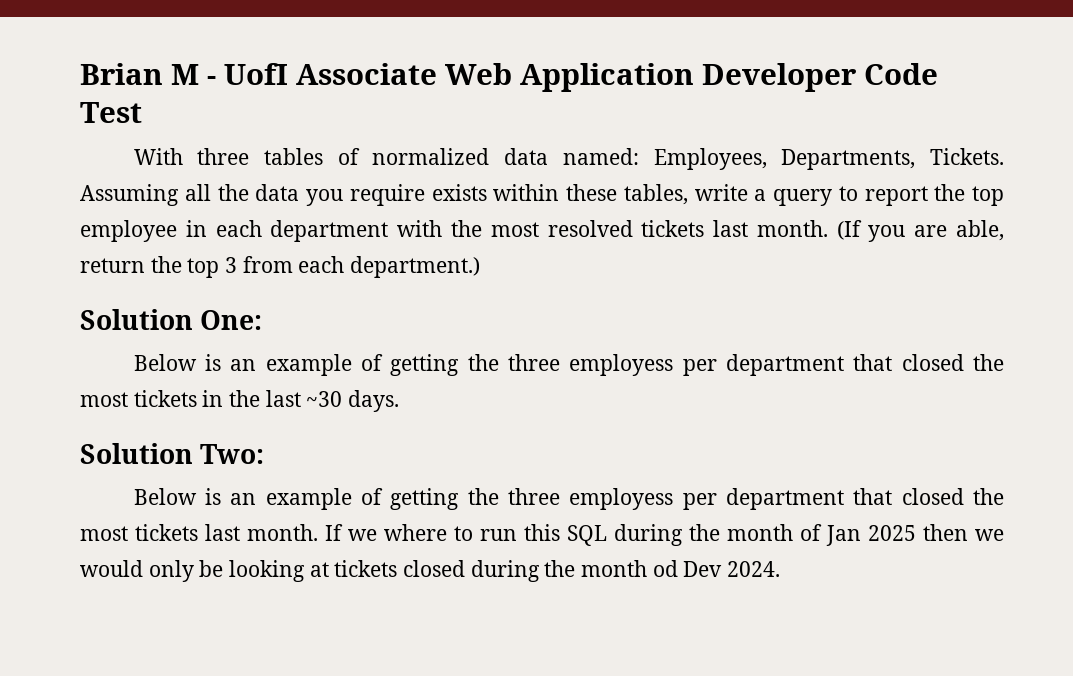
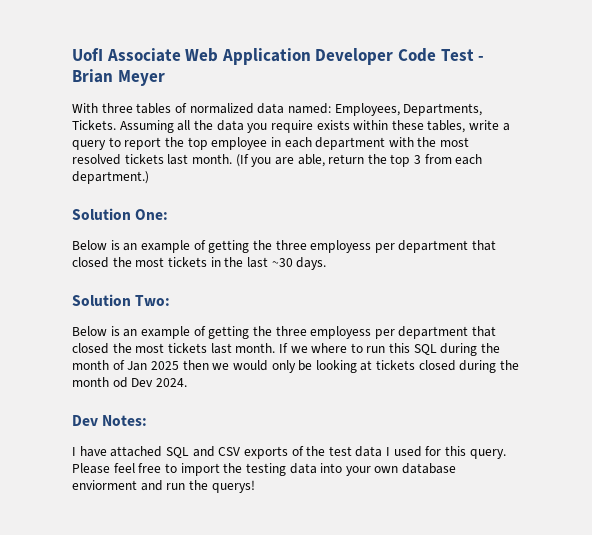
[80,63,216,85] Brian M - -> (72, 54) none
(142, 112) none -> [478,56,485,61] [72,69,165,86] - Brian Meyer
(781, 569) none -> [72,415,148,426] [72,446,506,459] [72,463,457,476] [72,480,255,493] // Dev Notes: // I have attached SQL and CSV exports of the test data I used for this query. Please feel free to import the testing data into your own database enviorment and run the querys!

